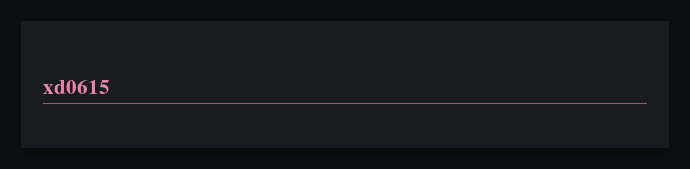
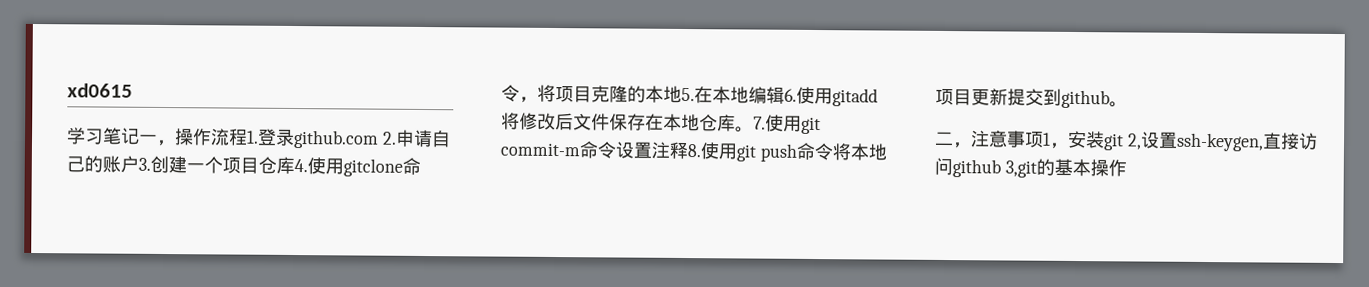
(110, 87) none -> [66,127,451,149] [66,155,421,177] [501,84,878,107] [501,112,821,135] [500,141,888,162] [935,88,1128,109] [934,130,1318,152] [934,157,1127,178] // 学习笔记一，操作流程1.登录github.com 2.申请自己的账户3.创建一个项目仓库4.使用gitclone命令，将项目克隆的本地5.在本地编辑6.使用gitadd将修改后文件保存在本地仓库。7.使用git commit-m命令设置注释8.使用git push命令将本地项目更新提交到github。 // 二，注意事项1，安装git 2,设置ssh-keygen,直接访问github 3,git的基本操作

